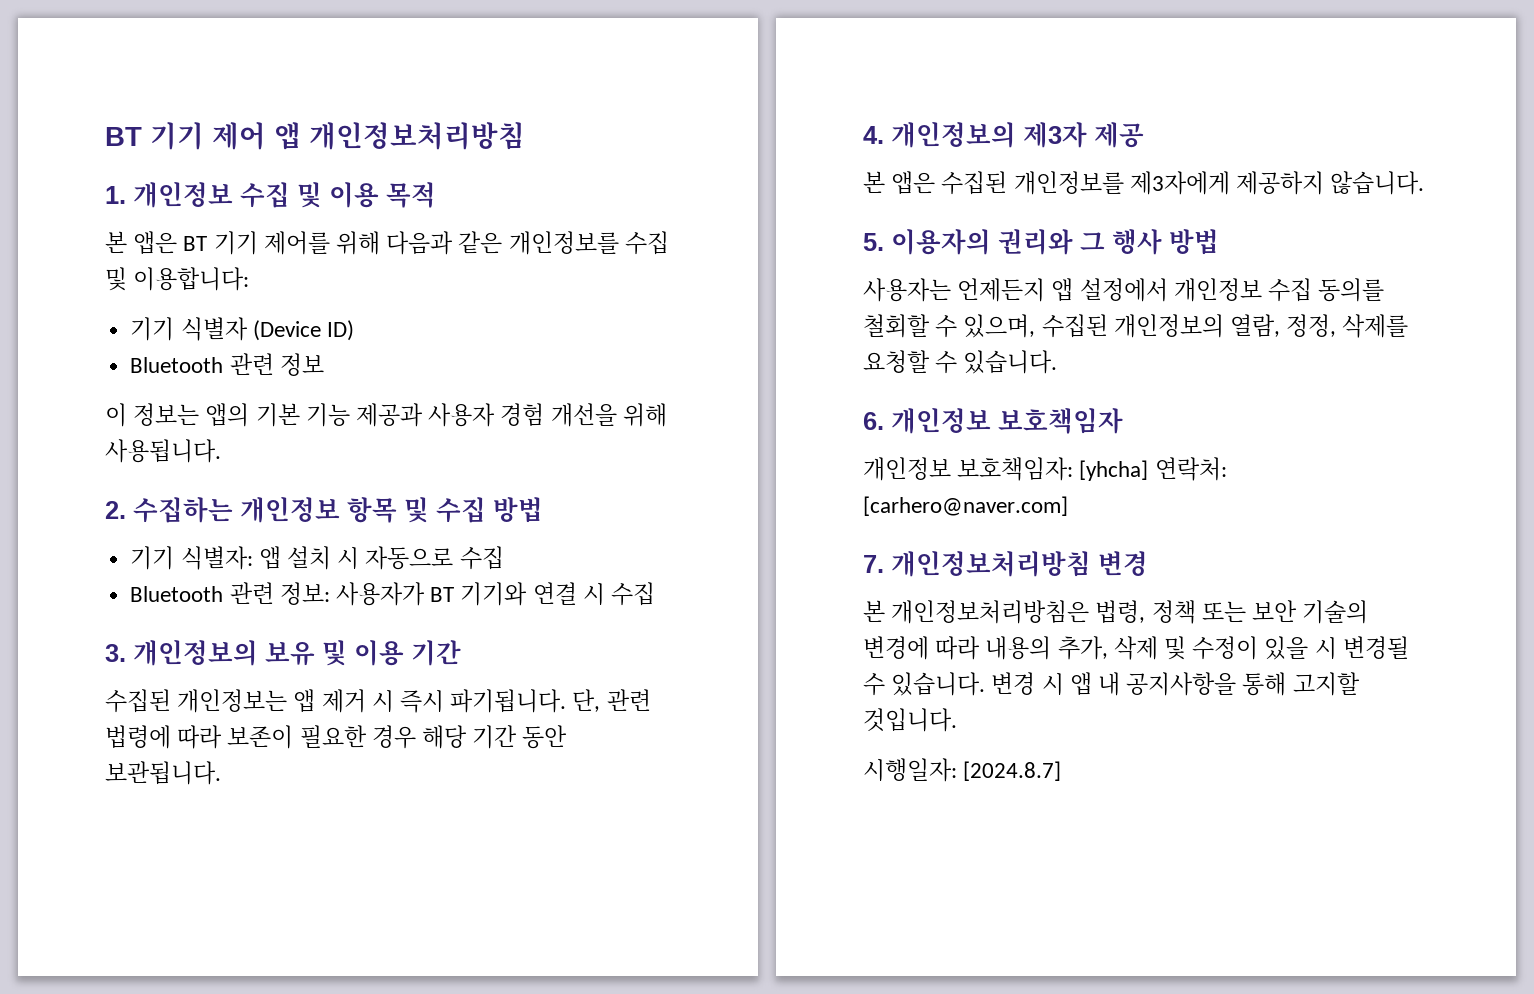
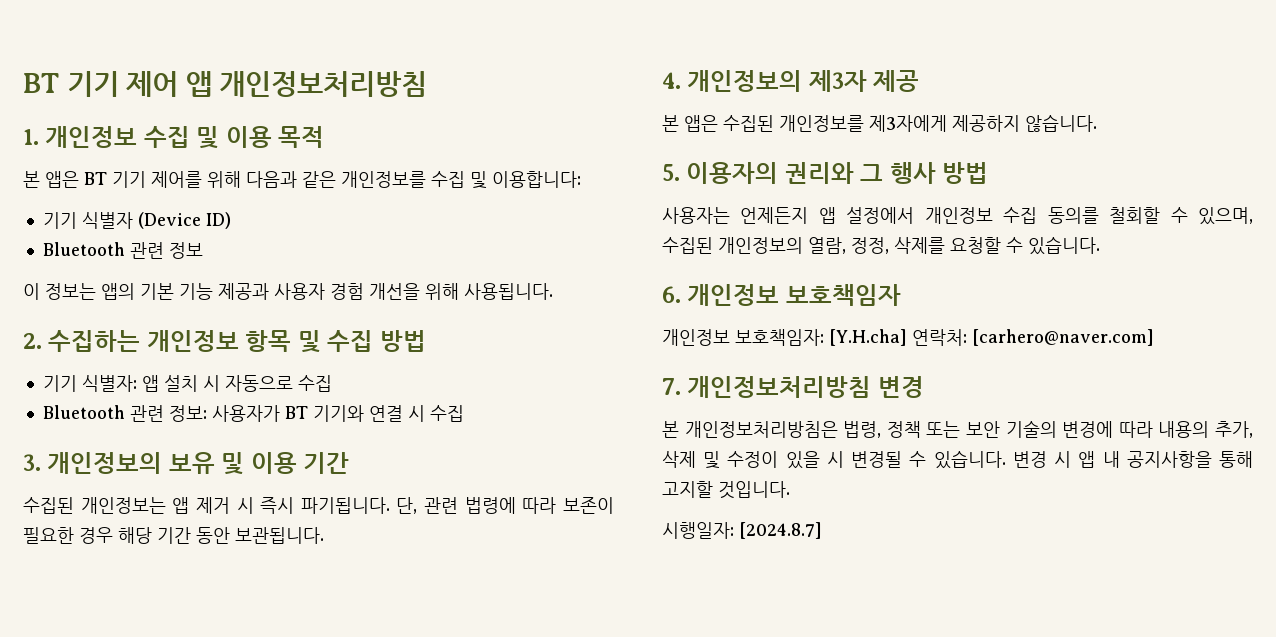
[1079,460,1149,481] [yhcha] -> [829,329,907,346] [Y.H.cha]

